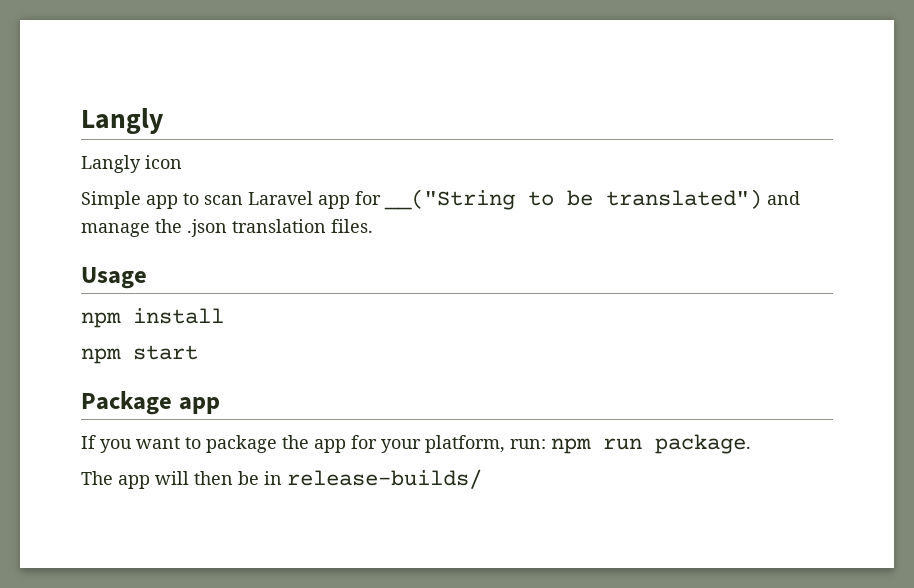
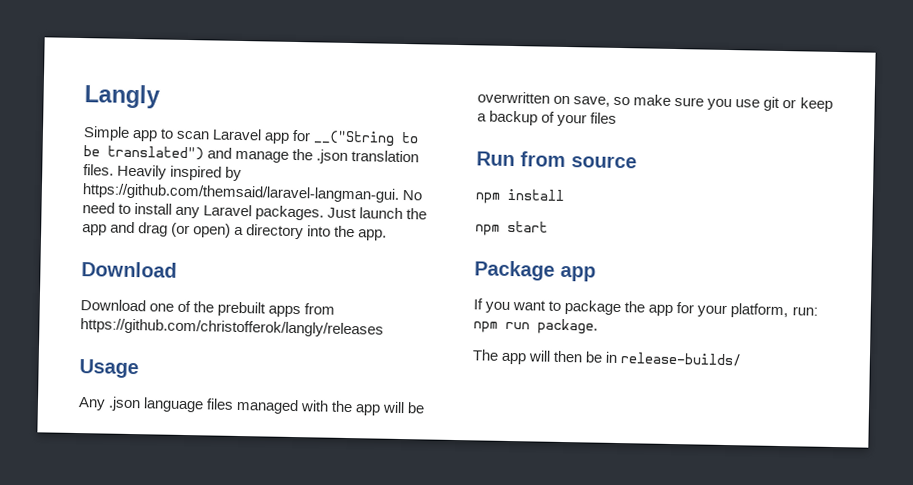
[81,108,163,134] [81,155,182,173] Langly // Langly icon -> [84,84,160,109] Langly
[81,267,147,289] // Usage -> [117,164,243,182] [82,183,423,203] [82,202,428,221] [82,221,388,241] [81,261,177,278] [80,299,336,318] [80,318,384,338] [79,359,139,379] [78,396,426,416] [477,91,833,112] [477,110,618,127] [476,151,637,169] Heavily inspired by https://github.com/themsaid/laravel-langman-gui. No need to install any Laravel packages. Just launch the app and drag (or open) a directory into the app. // Download // Download one of the prebuilt apps from https://github.com/christofferok/langly/releases // Usage // Any .json language files managed with the app will be overwritten on save, so make sure you use git or keep a backup of your files // Run from source

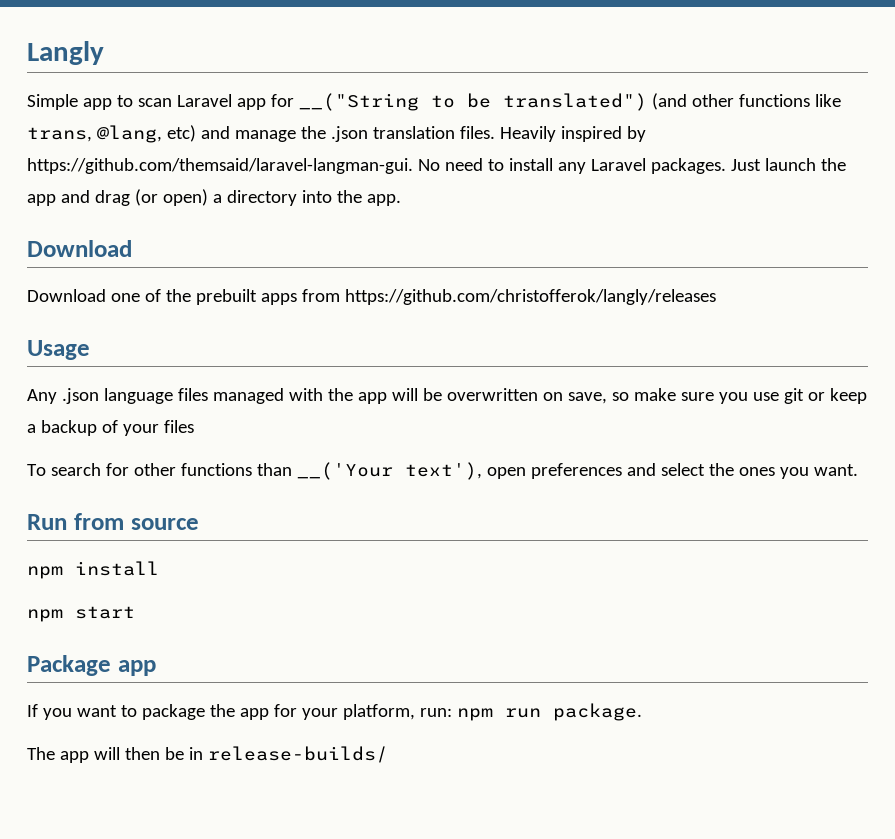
(204, 153) none -> [651,93,841,110] [27,125,196,143] (and other functions like trans, @lang, etc)
(618, 118) none -> [27,462,858,480] // To search for other functions than __('Your text'), open preferences and select the ones you want.

